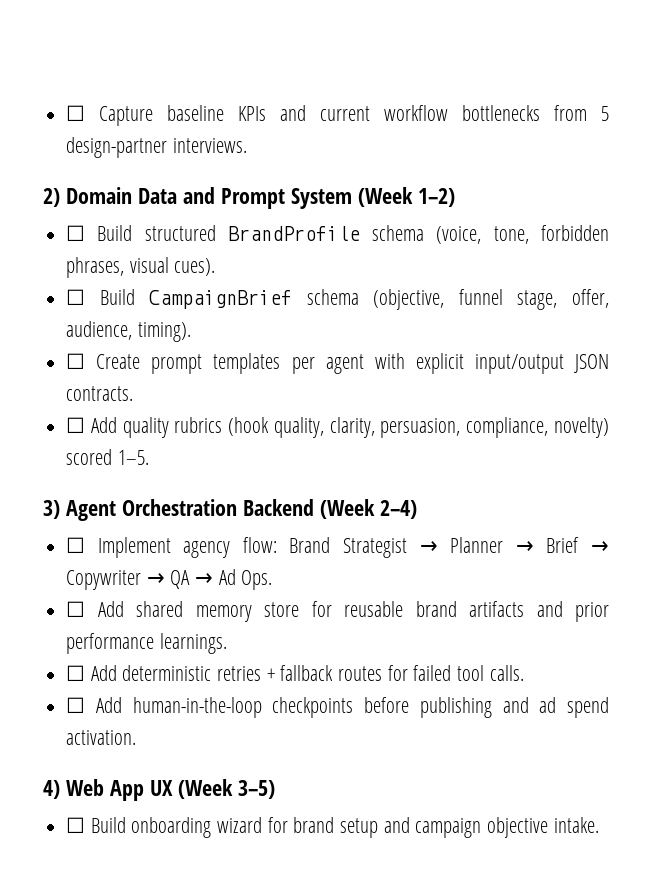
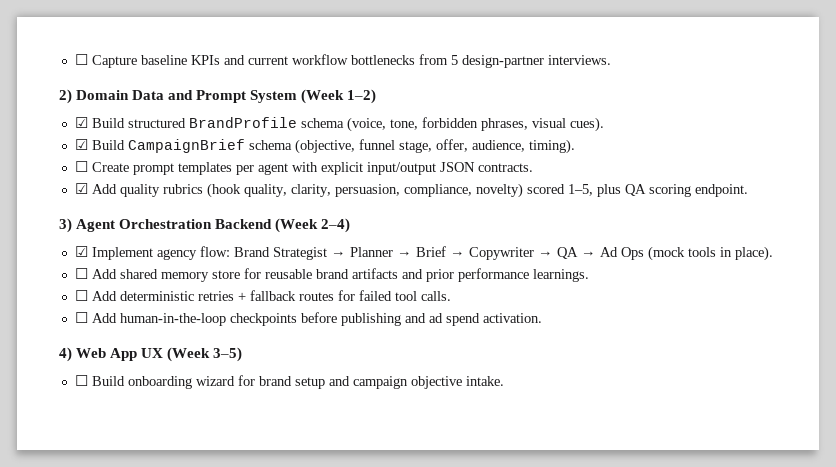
[66,225,86,241] ☐ -> [74,117,88,128] ☑
[66,289,86,305] ☐ -> [74,139,88,150] ☑
[66,417,86,433] ☐ -> [74,183,88,194] ☑
[117,450,149,465] 1–5. -> [567,184,748,197] 1–5, plus QA scoring endpoint.
[66,537,86,553] ☐ -> [74,246,88,257] ☑
[241,570,273,590] Ops. -> [620,246,773,261] Ops (mock tools in place).

